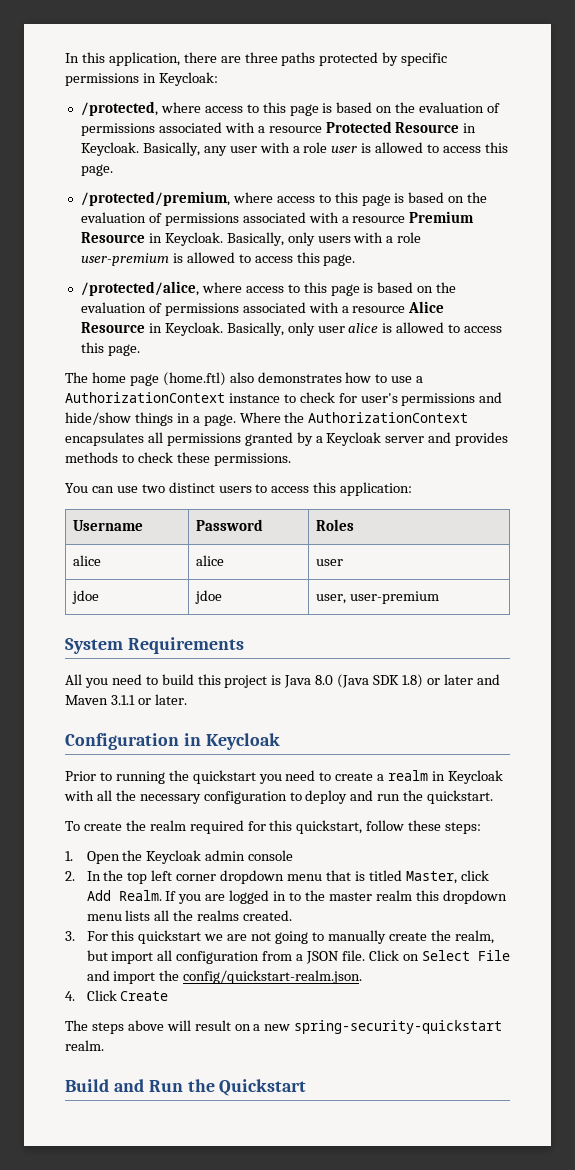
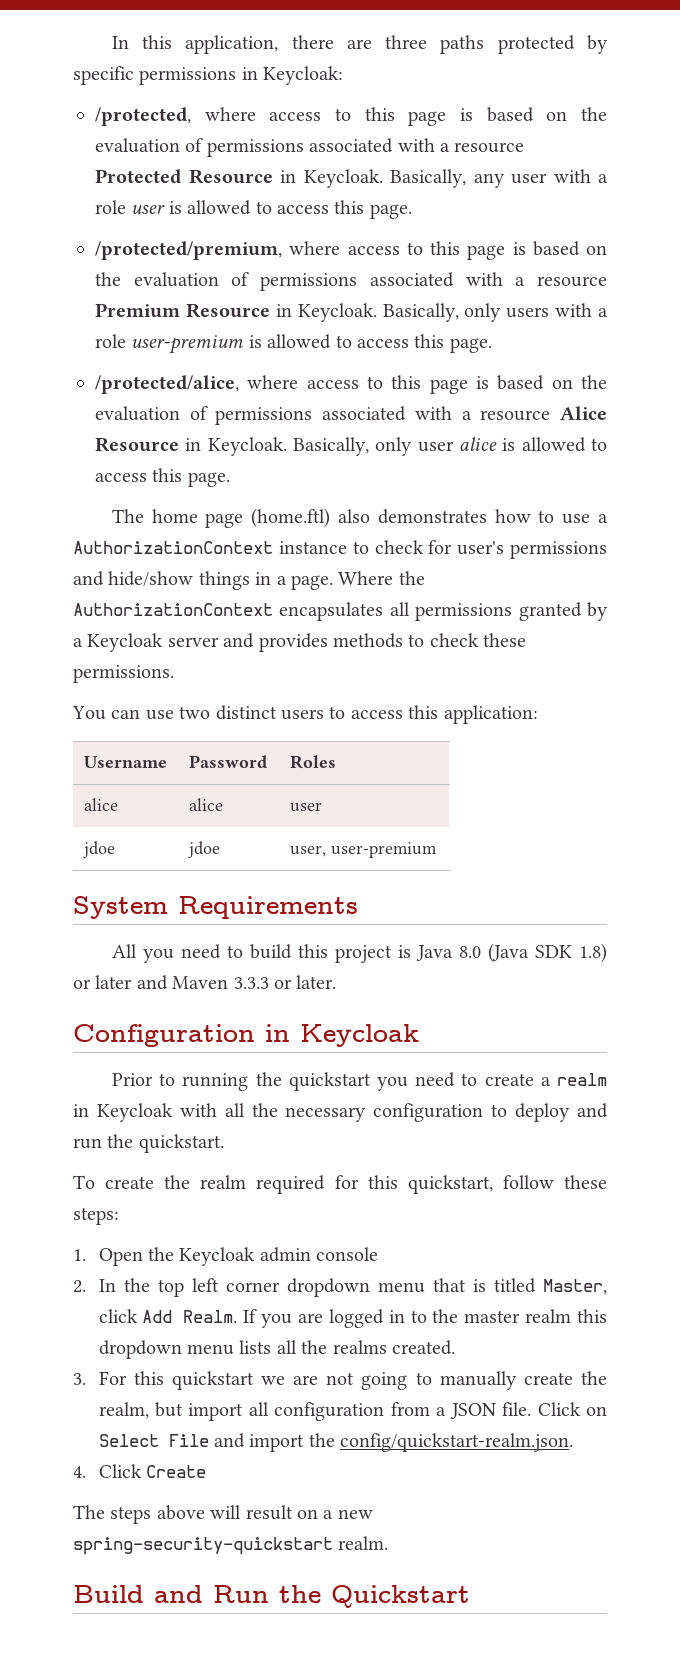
[110,695,135,705] 3.1.1 -> [233,977,269,989] 3.3.3

